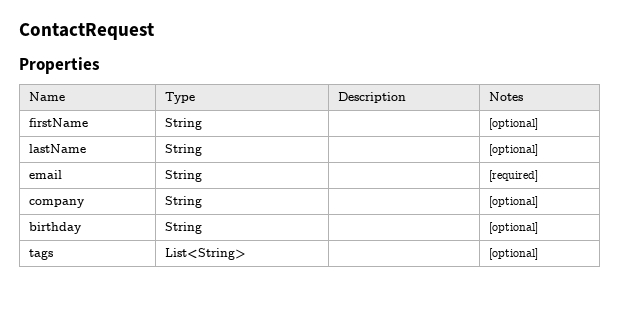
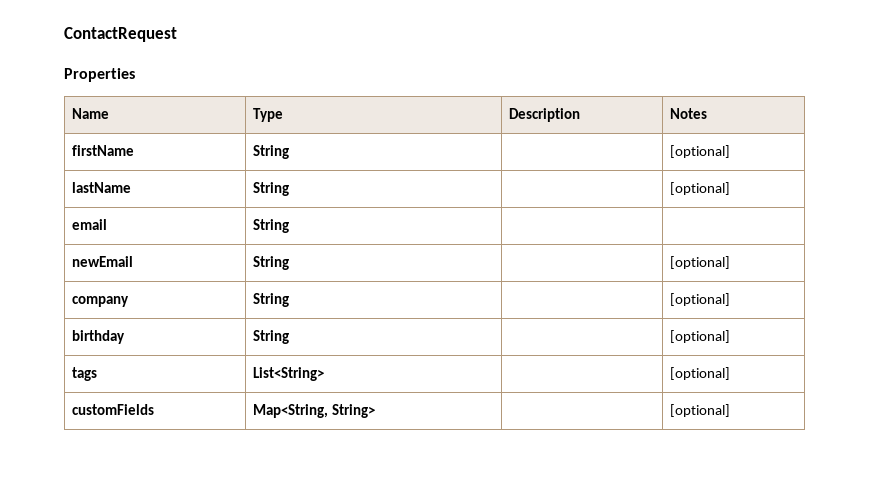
[489,170,539,182] [required] -> [72,256,134,267] [253,256,290,270] [670,256,731,269] // newEmail | String | | [optional]
(539, 254) none -> [72,404,155,415] [253,404,376,418] [670,404,731,417] // customFields | Map<String, String> | | [optional]

